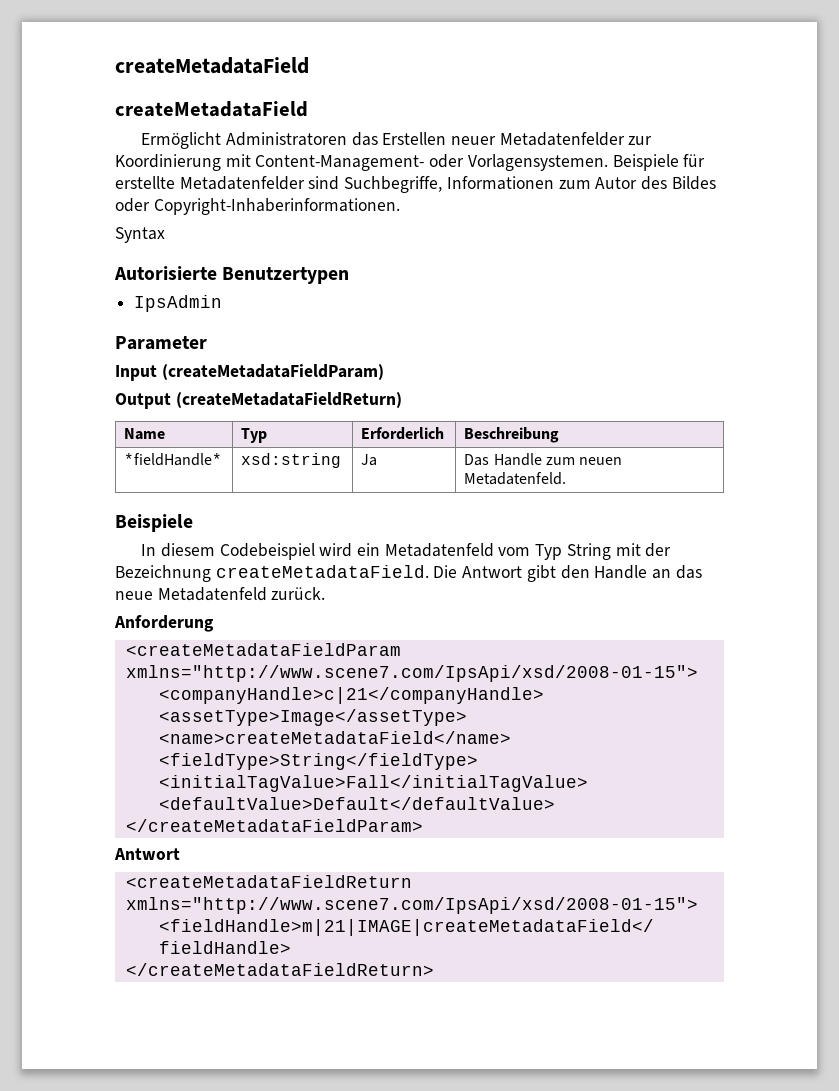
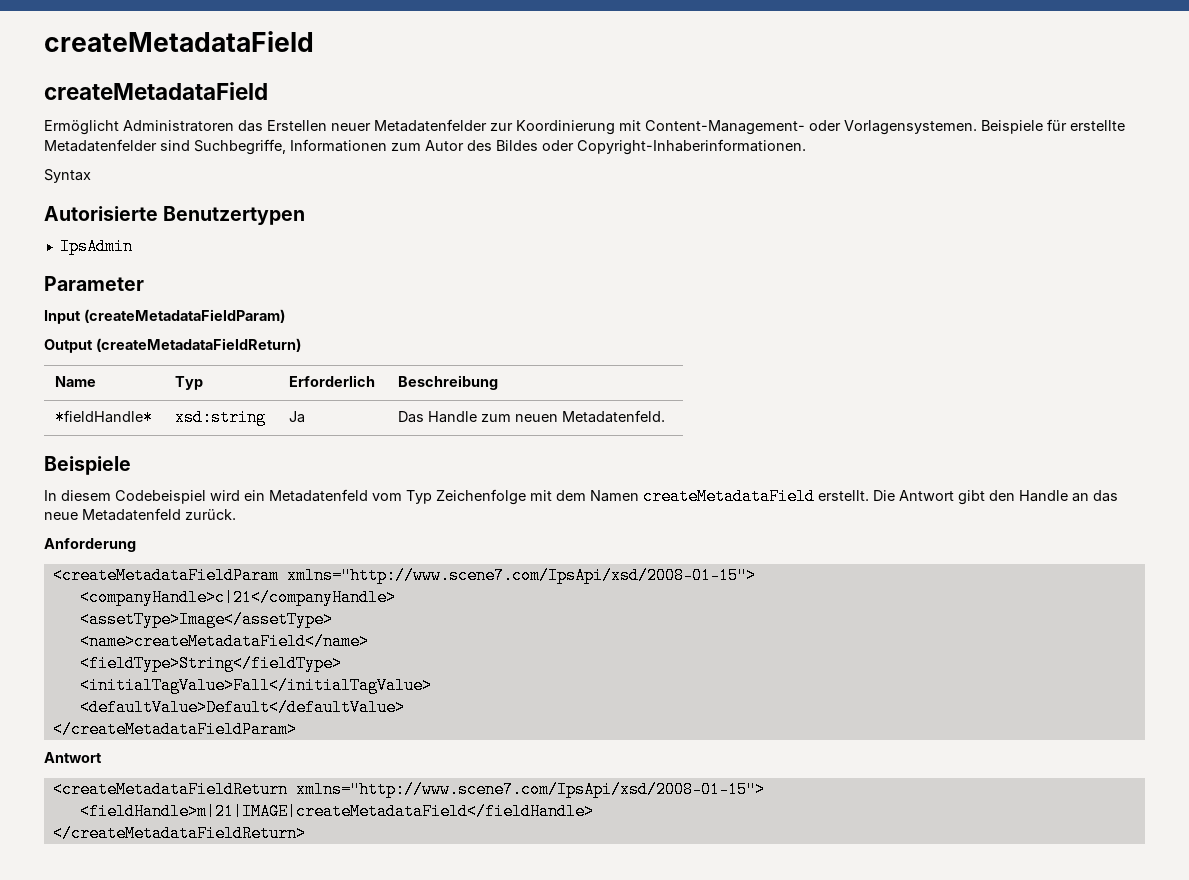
[566,543,672,560] [115,565,429,582] String mit der Bezeichnung createMetadataField. -> [436,488,869,505] Zeichenfolge mit dem Namen createMetadataField erstellt.

